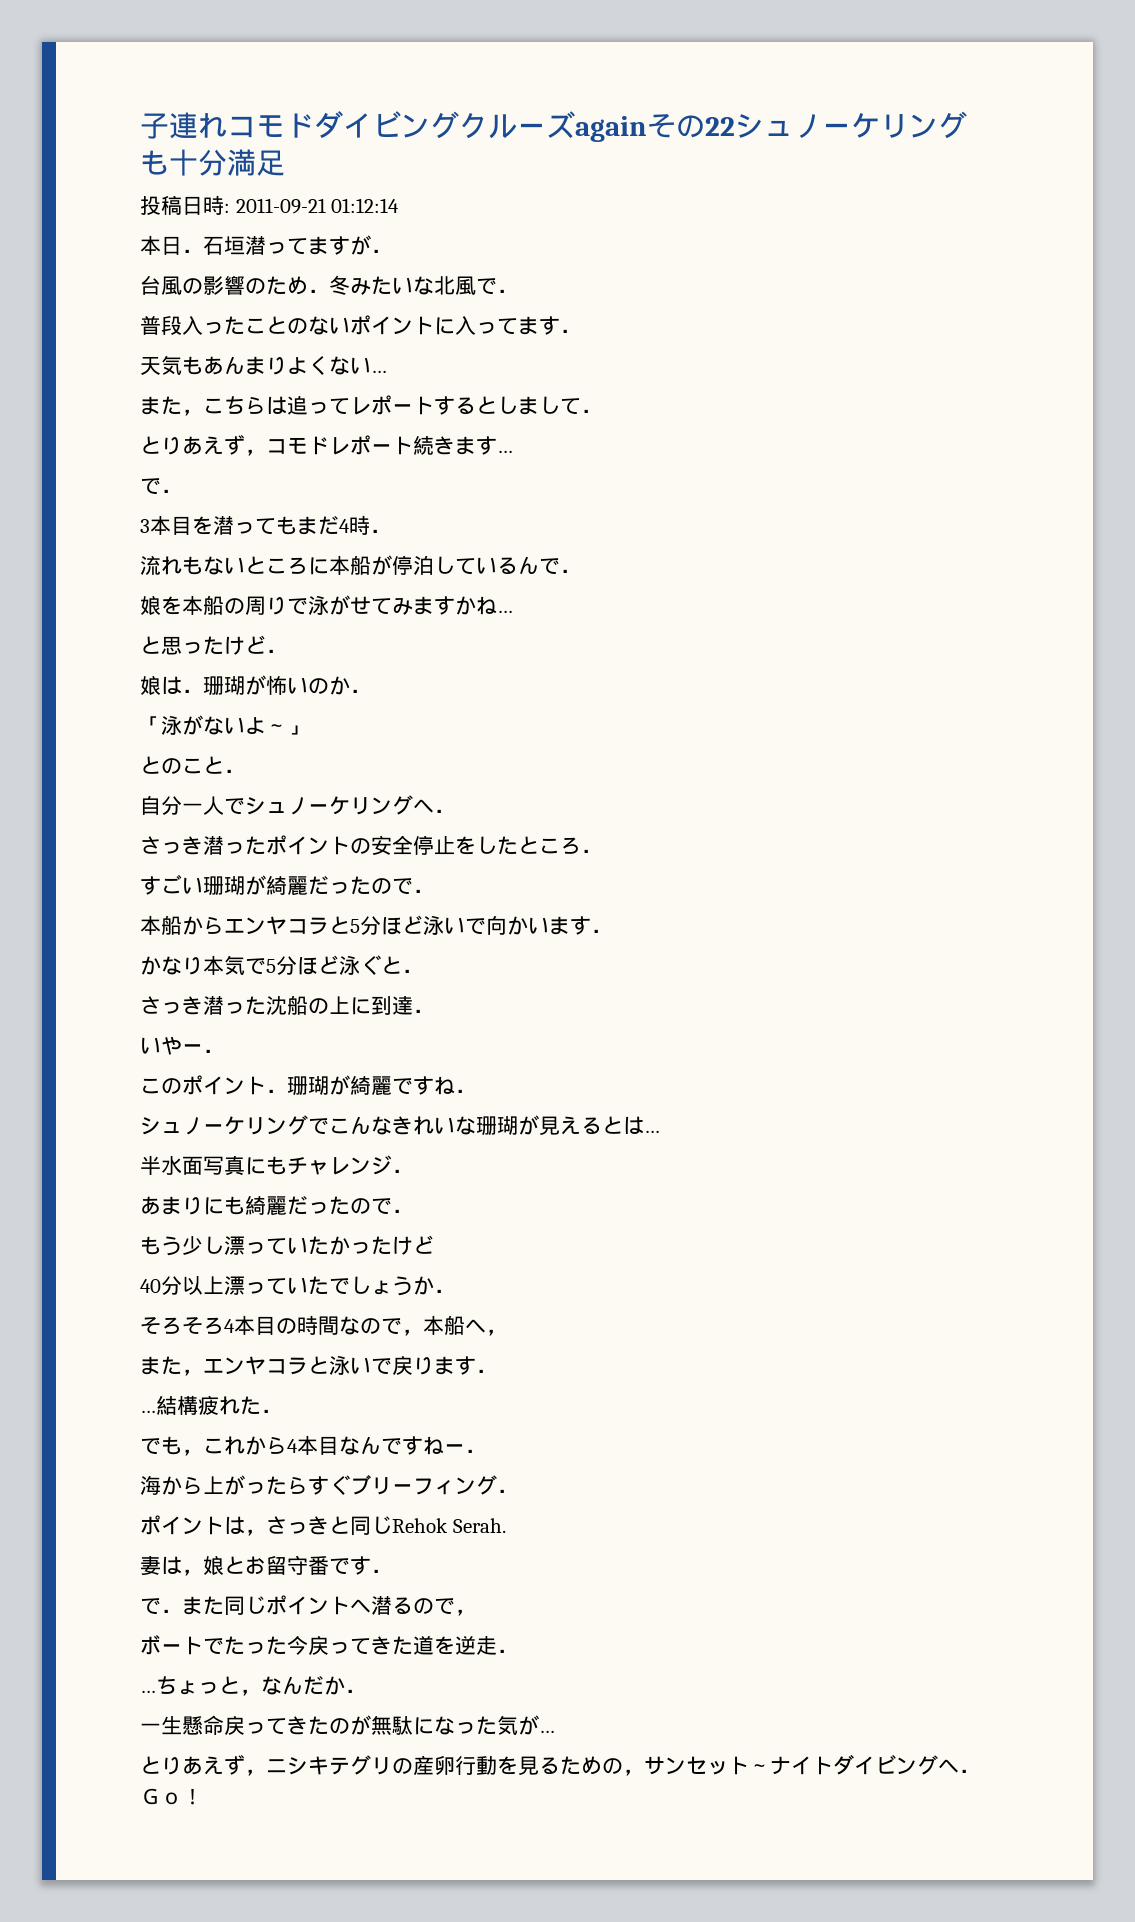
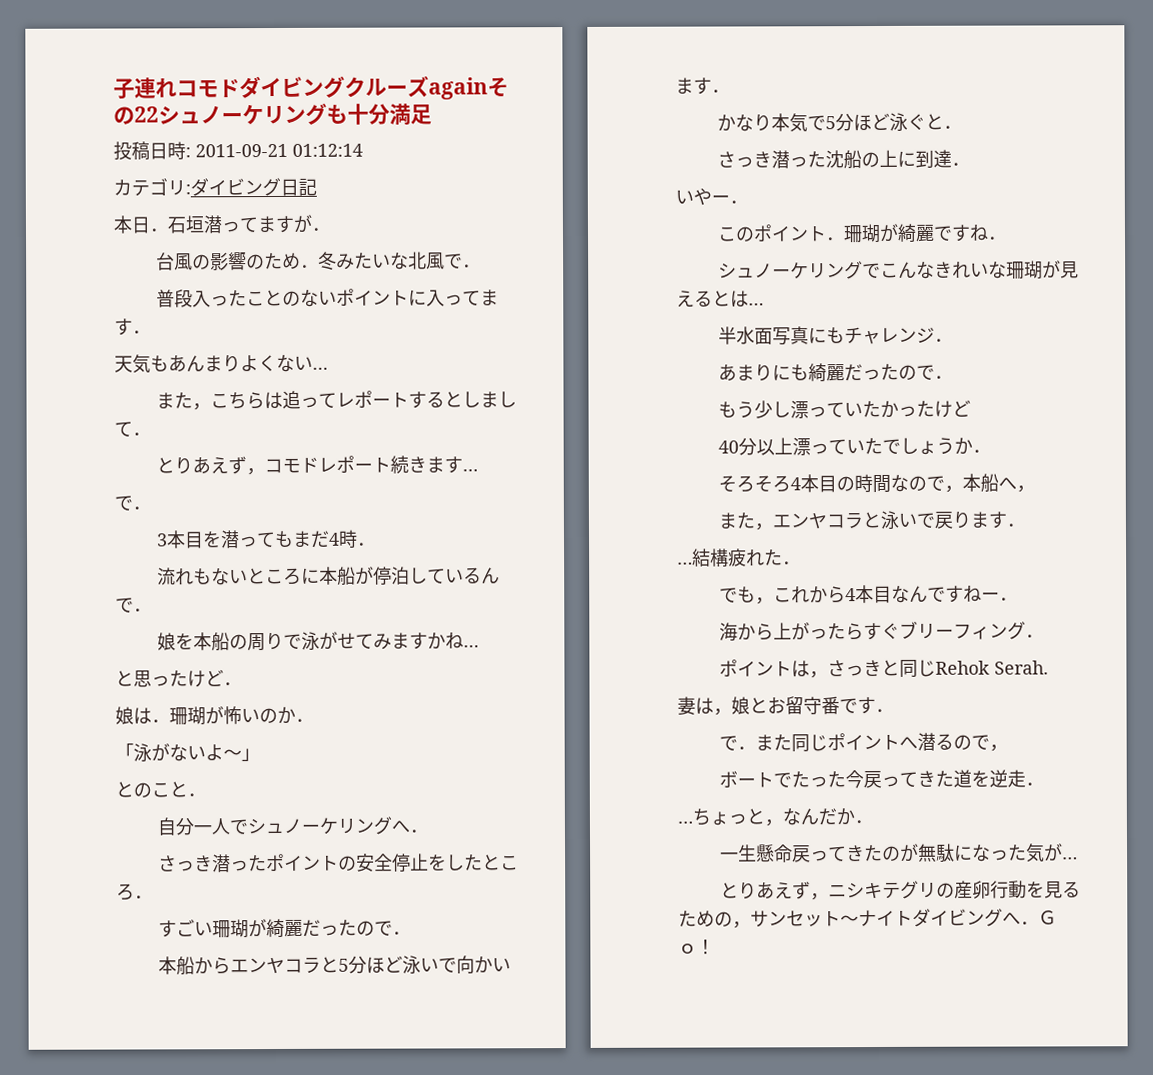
(400, 205) none -> [113,177,317,197] // カテゴリ:ダイビング日記

